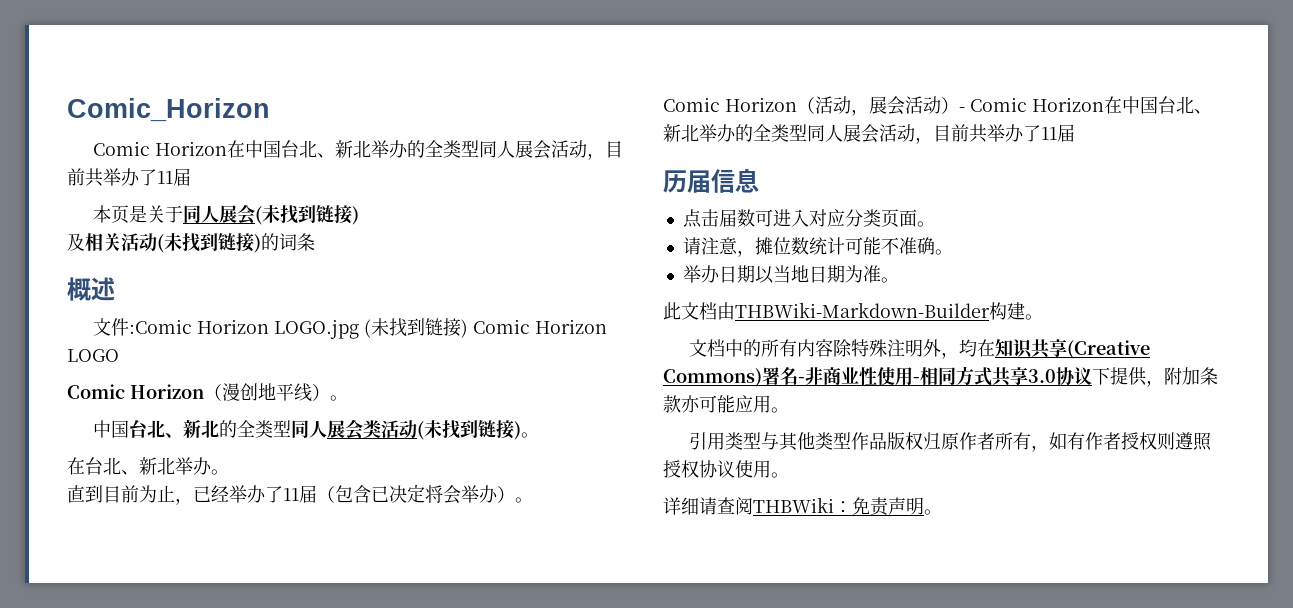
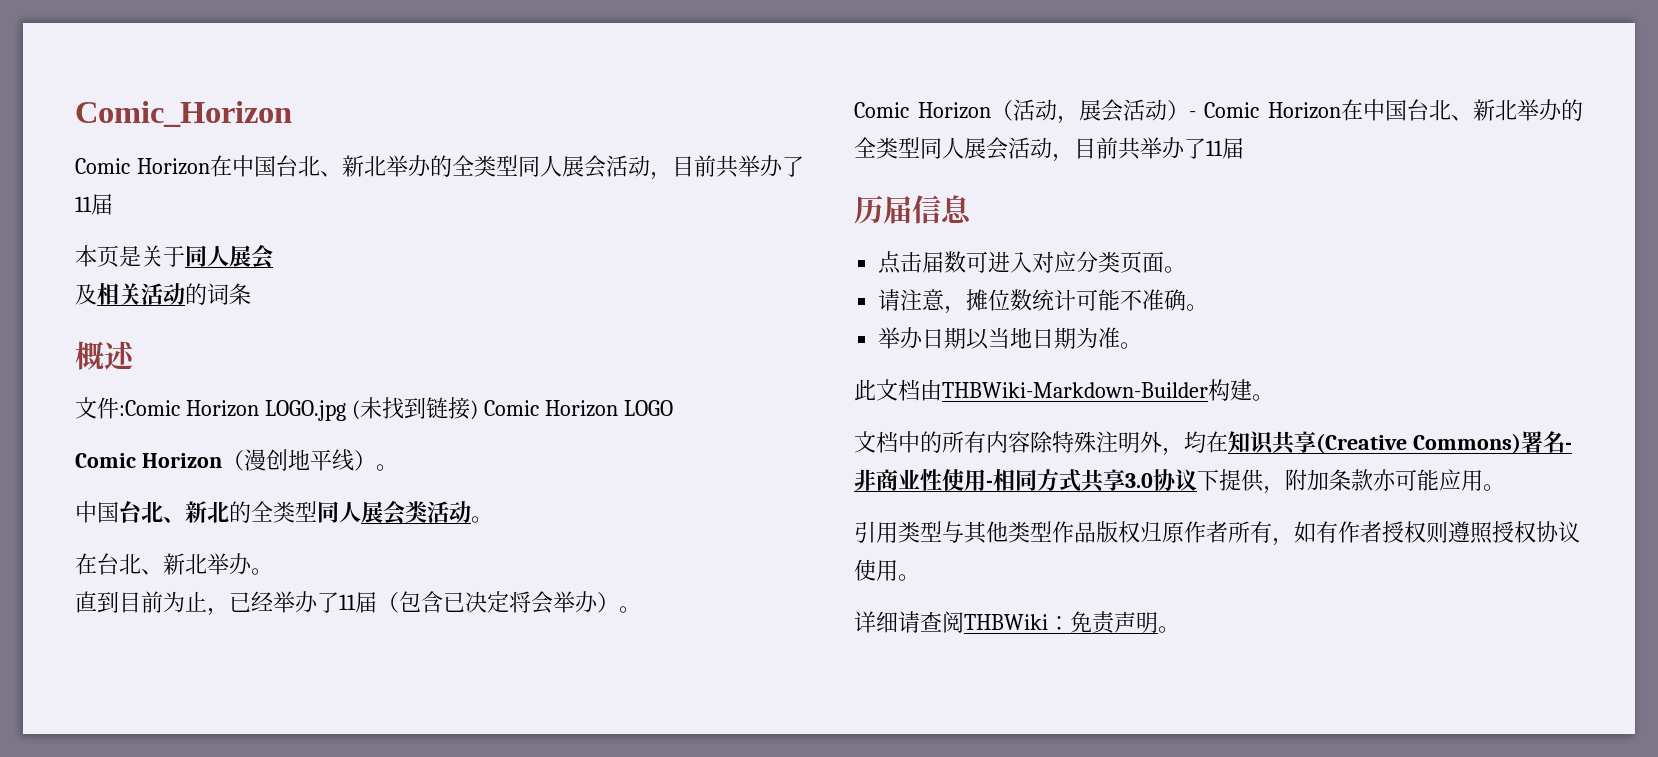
[254,205,359,225] [67,233,261,253] (未找到链接) // 及相关活动(未找到链接) -> [75,283,185,305] // 及相关活动
[416,420,521,440] (未找到链接) -> (471, 512) none

